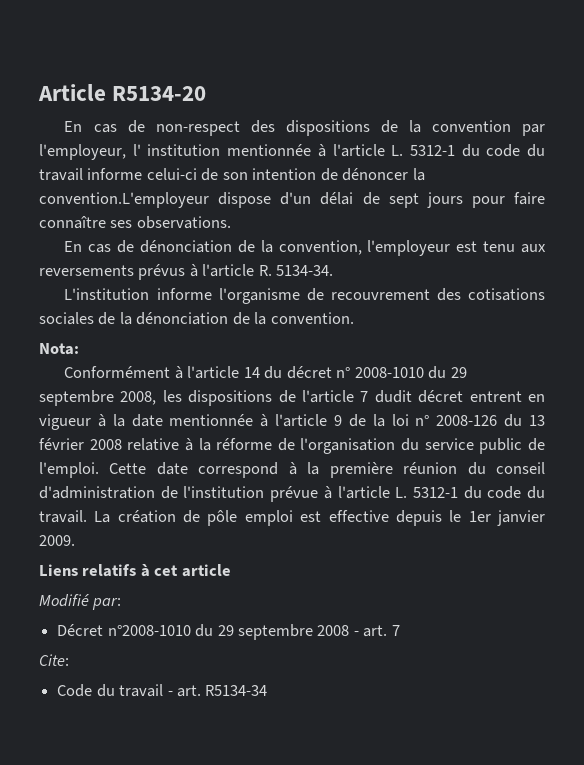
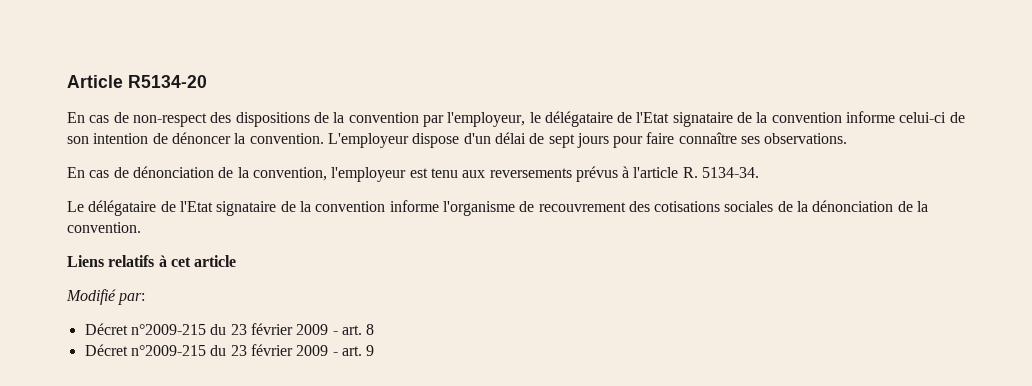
[132,144,545,157] [39,168,83,181] l' institution mentionnée à l'article L. 5312-1 du code du travail -> [529,111,842,127] le délégataire de l'Etat signataire de la convention
[39,192,209,208] convention.L'employeur -> [249,133,409,148] convention. L'employeur
[64,288,150,300] L'institution -> [67,200,386,216] Le délégataire de l'Etat signataire de la convention
[39,343,79,355] [64,366,467,379] [39,390,545,406] [39,414,545,430] [39,438,545,454] [39,462,546,478] [39,486,545,502] [39,510,546,526] [39,535,75,546] // Nota: // Conformément à l'article 14 du décret n° 2008-1010 du 29 septembre 2008, les dispositions de l'article 7 dudit décret entrent en vigueur à la date mentionnée à l'article 9 de la loi n° 2008-126 du 13 février 2008 relative à la réforme de l'organisation du service public de l'emploi. Cette date correspond à la première réunion du conseil d'administration de l'institution prévue à l'article L. 5312-1 du code du travail. La création de pôle emploi est effective depuis le 1er janvier 2009. -> (141, 227) none
[107,624,400,640] [39,654,69,666] [57,684,268,697] n°2008-1010 du 29 septembre 2008 - art. 7 // Cite: // Code du travail - art. R5134-34 -> [130,323,375,335] [84,344,375,356] n°2009-215 du 23 février 2009 - art. 8 // Décret n°2009-215 du 23 février 2009 - art. 9

